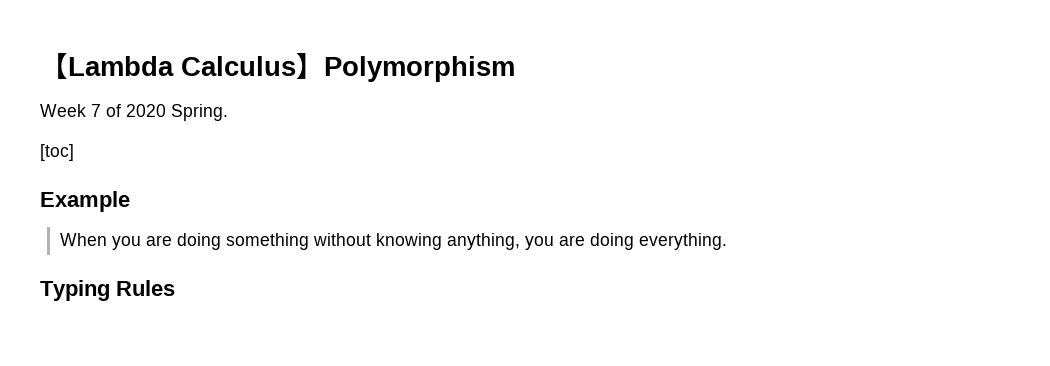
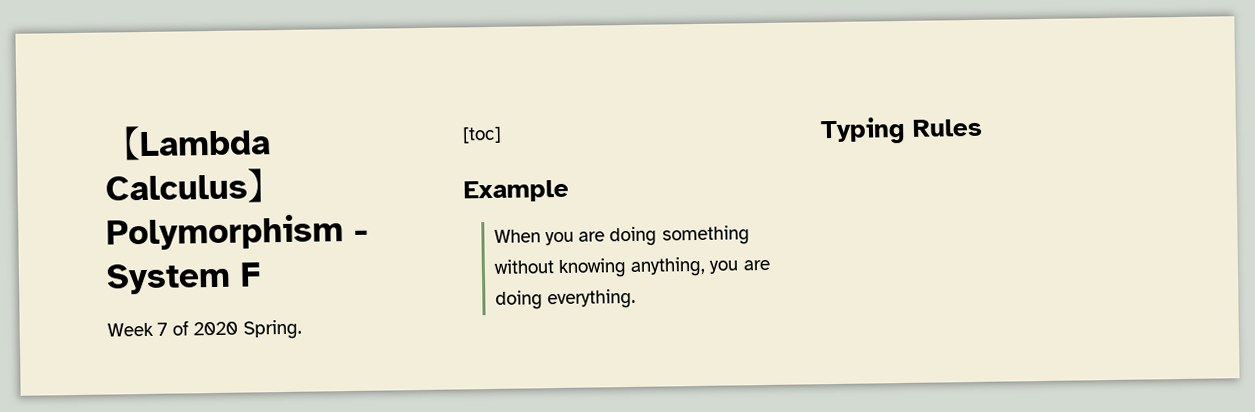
(515, 69) none -> [354,229,368,241] [106,262,261,295] - System F

